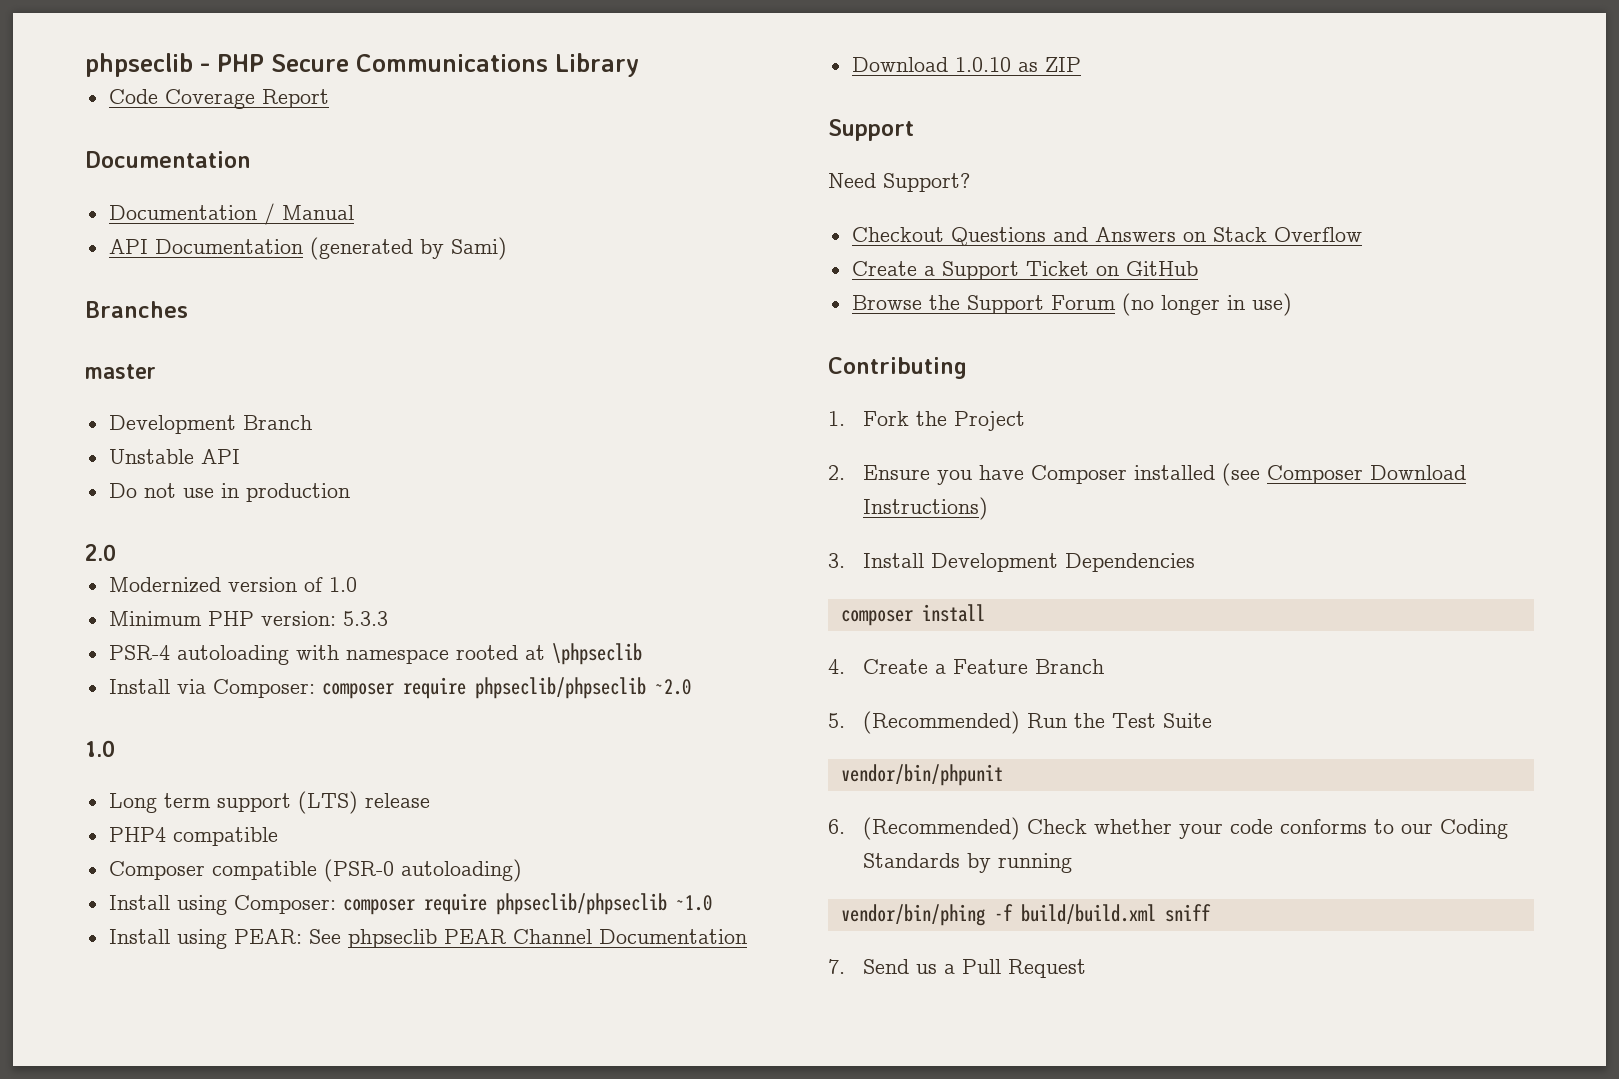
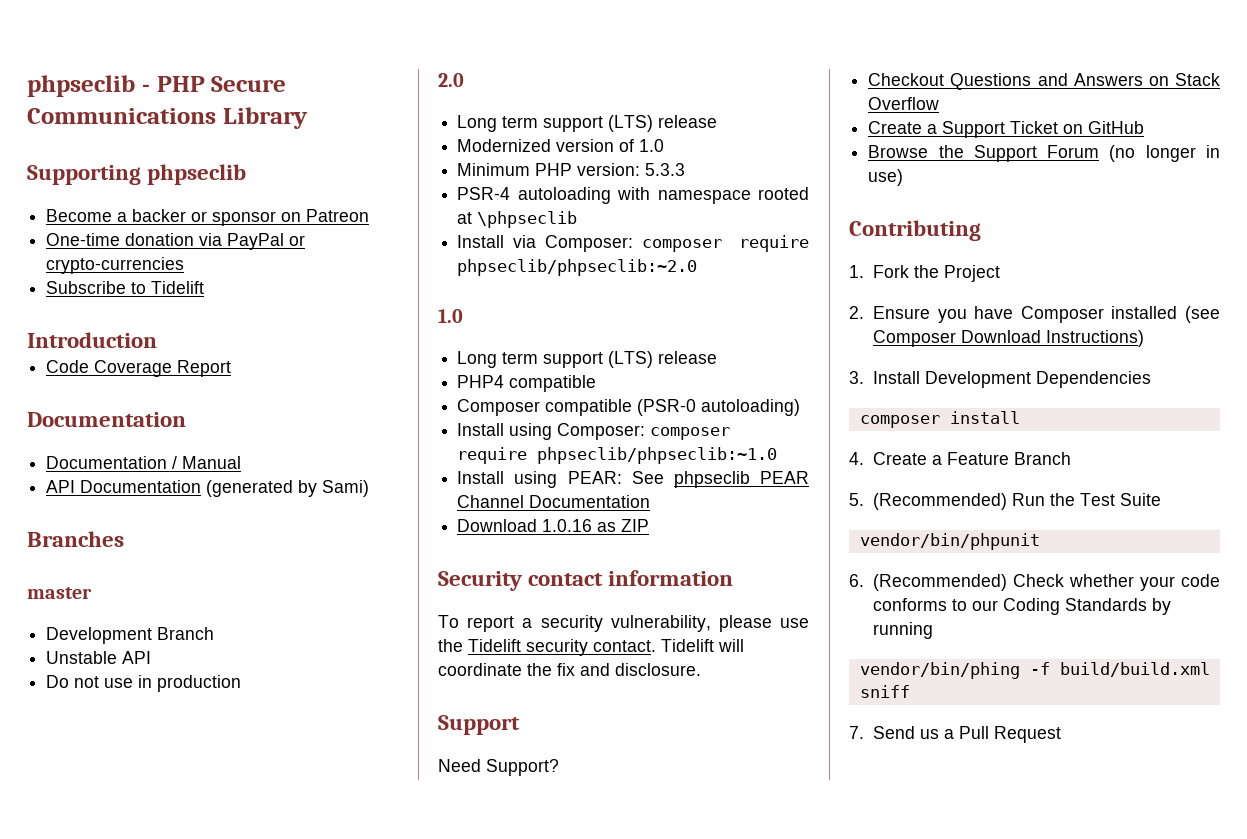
(639, 65) none -> [27,164,247,185] [46,209,370,226] [46,233,306,250] [46,257,185,274] [46,281,205,294] [27,332,157,348] // Supporting phpseclib // Become a backer or sponsor on Patreon // One-time donation via PayPal or crypto-currencies // Subscribe to Tidelift // Introduction
(116, 552) none -> [457,115,718,132] // Long term support (LTS) release
[474,677,691,699] phpseclib/phpseclib ~2.0 -> [457,259,698,276] phpseclib/phpseclib:~2.0
[495,893,712,915] phpseclib/phpseclib ~1.0 -> [537,447,778,464] phpseclib/phpseclib:~1.0
[954,57,1011,72] 1.0.10 -> [542,519,593,532] 1.0.16
(1081, 64) none -> [438,570,734,591] [438,615,809,632] [438,639,744,656] [438,663,701,676] // Security contact information // To report a security vulnerability, please use the Tidelift security contact. Tidelift will coordinate the fix and disclosure.

